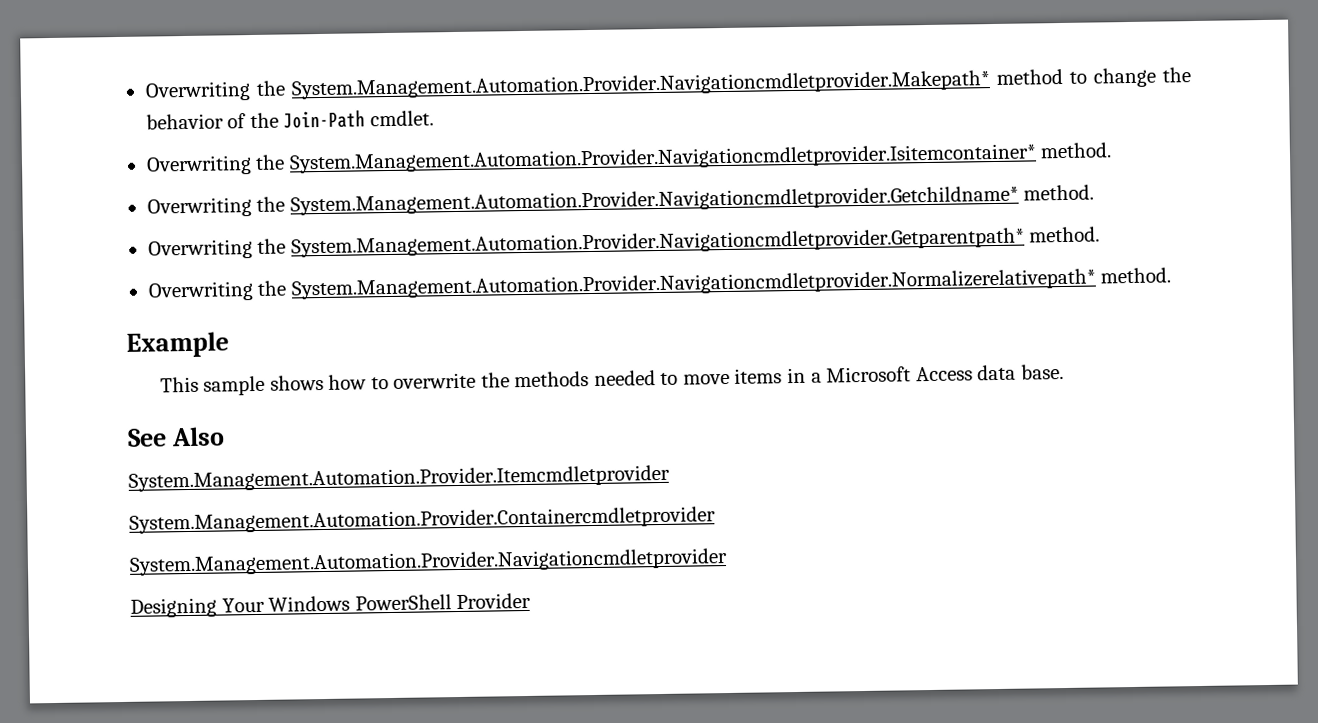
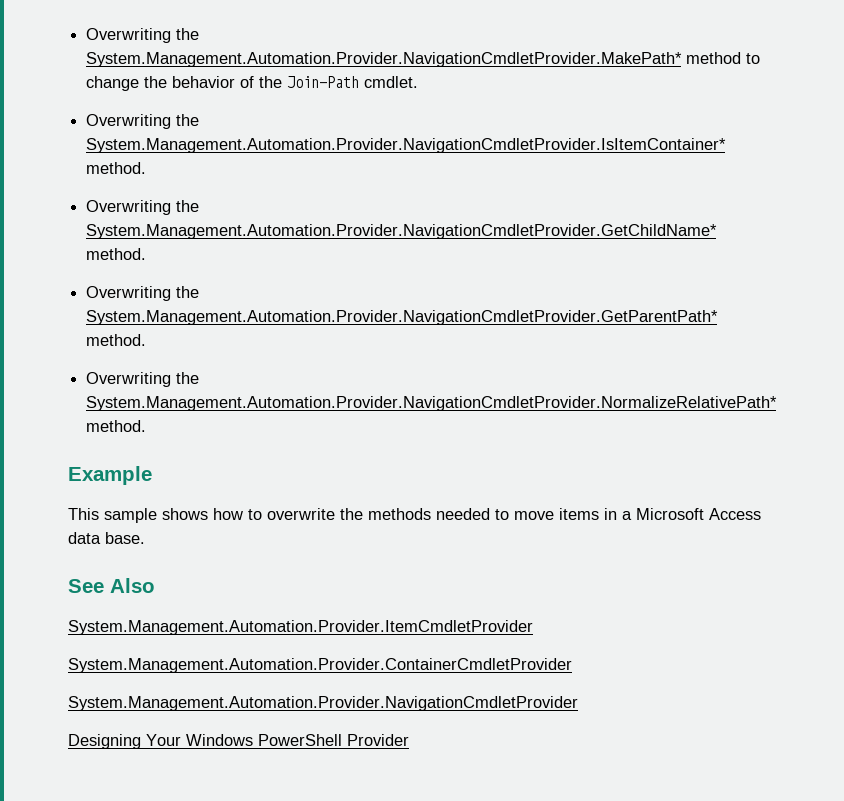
[144,70,990,102] Overwriting the System.Management.Automation.Provider.Navigationcmdletprovider.Makepath* -> [86,28,200,43] [86,52,683,67] Overwriting the System.Management.Automation.Provider.NavigationCmdletProvider.MakePath*
[288,142,1113,174] [146,184,1095,218] [147,226,1101,260] [147,268,1096,302] System.Management.Automation.Provider.Navigationcmdletprovider.Isitemcontainer* method. // Overwriting the System.Management.Automation.Provider.Navigationcmdletprovider.Getchildname* method. // Overwriting the System.Management.Automation.Provider.Navigationcmdletprovider.Getparentpath* method. // Overwriting the System.Management.Automation.Provider.Navigationcmdletprovider.Normalizerelativepath* -> [86,138,727,153] [86,162,147,174] [86,200,200,215] [86,224,718,239] [86,248,147,260] [86,286,200,301] [86,310,719,325] [86,334,147,346] [86,372,200,387] [86,396,778,411] System.Management.Automation.Provider.NavigationCmdletProvider.IsItemContainer* method. // Overwriting the System.Management.Automation.Provider.NavigationCmdletProvider.GetChildName* method. // Overwriting the System.Management.Automation.Provider.NavigationCmdletProvider.GetParentPath* method. // Overwriting the System.Management.Automation.Provider.NavigationCmdletProvider.NormalizeRelativePath*
[128,464,670,492] [129,506,716,534] [129,548,728,576] System.Management.Automation.Provider.Itemcmdletprovider // System.Management.Automation.Provider.Containercmdletprovider // System.Management.Automation.Provider.Navigationcmdletprovider -> [68,620,533,635] [68,658,572,673] [68,696,578,711] System.Management.Automation.Provider.ItemCmdletProvider // System.Management.Automation.Provider.ContainerCmdletProvider // System.Management.Automation.Provider.NavigationCmdletProvider

